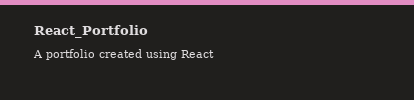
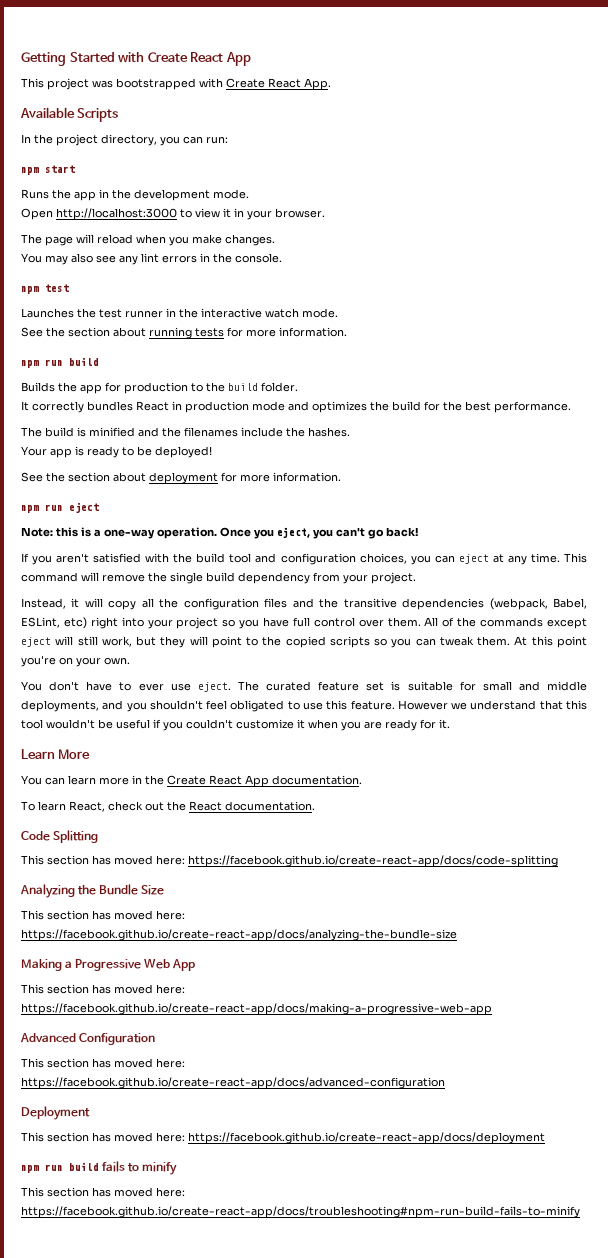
[34,25,148,38] [33,49,214,60] React_Portfolio // A portfolio created using React -> [21,52,251,66] [21,78,331,90] [20,107,119,122] [21,134,228,146] [21,165,75,175] [21,189,249,201] [21,208,325,220] [21,234,275,246] [21,253,282,265] [21,284,69,294] [21,308,338,318] [21,327,347,339] [21,357,99,368] [21,382,298,394] [21,401,571,413] [21,427,350,437] [21,446,212,458] [21,472,341,484] [21,502,99,513] [21,527,418,539] [21,553,587,565] [21,572,416,584] [21,598,587,610] [21,617,587,629] [21,636,587,648] [21,655,130,667] [21,681,587,692] [21,700,587,712] [21,719,450,731] [21,749,91,759] [21,775,362,787] [21,801,315,812] [21,830,99,843] [21,855,558,867] [20,884,165,898] [21,910,185,920] [21,929,457,941] [21,959,196,971] [21,984,185,994] [21,1003,492,1015] [20,1033,156,1045] [21,1058,185,1068] [21,1077,445,1089] [21,1106,90,1120] [21,1132,545,1144] [21,1161,178,1175] [21,1187,185,1197] [21,1206,580,1218] Getting Started with Create React App // This project was bootstrapped with Create React App. // Available Scripts // In the project directory, you can run: // npm start // Runs the app in the development mode. // Open http://localhost:3000 to view it in your browser. // The page will reload when you make changes. // You may also see any lint errors in the console. // npm test // Launches the test runner in the interactive watch mode. // See the section about running tests for more information. // npm run build // Builds the app for production to the build folder. // It correctly bundles React in production mode and optimizes the build for the best performance. // The build is minified and the filenames include the hashes. // Your app is ready to be deployed! // See the section about deployment for more information. // npm run eject // Note: this is a one-way operation. Once you eject, you can't go back! // If you aren't satisfied with the build tool and configuration choices, you can eject at any time. This command will remove the single build dependency from your project. // Instead, it will copy all the configuration files and the transitive dependencies (webpack, Babel, ESLint, etc) right into your project so you have full control over them. All of the commands except eject will still work, but they will point to the copied scripts so you can tweak them. At this point you're on your own. // You don't have to ever use eject. The curated feature set is suitable for small and middle deployments, and you shouldn't feel obligated to use this feature. However we understand that this tool wouldn't be useful if you couldn't customize it when you are ready for it. // Learn More // You can learn more in the Create React App documentation. // To learn React, check out the React documentation. // Code Splitting // This section has moved here: https://facebook.github.io/create-react-app/docs/code-splitting // Analyzing the Bundle Size // This section has moved here: https://facebook.github.io/create-react-app/docs/analyzing-the-bundle-size // Making a Progressive Web App // This section has moved here: https://facebook.github.io/create-react-app/docs/making-a-progressive-web-app // Advanced Configuration // This section has moved here: https://facebook.github.io/create-react-app/docs/advanced-configuration // Deployment // This section has moved here: https://facebook.github.io/create-react-app/docs/deployment // npm run build fails to minify // This section has moved here: https://facebook.github.io/create-react-app/docs/troubleshooting#npm-run-build-fails-to-minify

